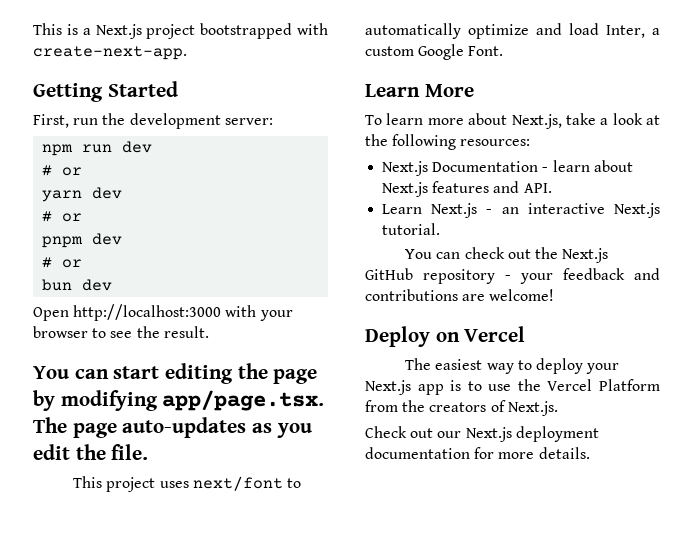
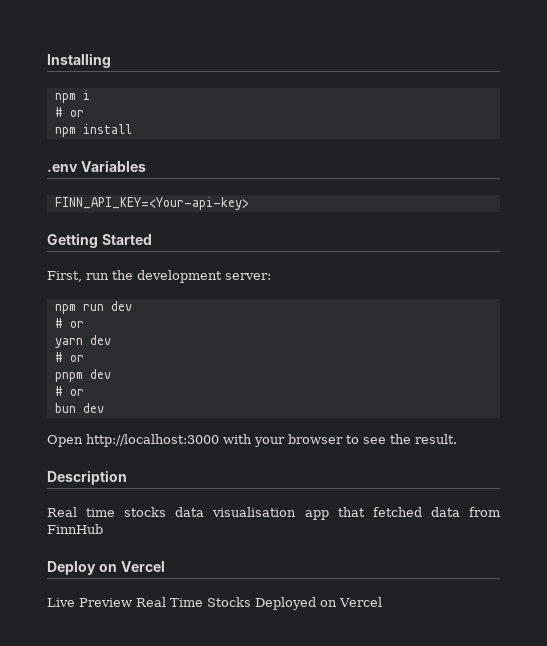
[33,23,328,39] [33,46,187,60] This is a Next.js project bootstrapped with create-next-app. -> [47,53,111,68] [54,90,90,103] [54,107,84,117] [54,124,132,137] [47,160,146,172] [54,197,249,210] Installing // npm i // # or // npm install // .env Variables // FINN_API_KEY=<Your-api-key>
[33,363,318,384] [33,390,325,411] [33,417,312,438] [33,444,149,460] [73,476,302,492] [365,23,660,39] [365,44,504,60] [365,84,474,97] [365,113,660,129] [365,134,531,150] [382,160,633,176] [382,181,552,197] [382,203,660,218] [382,223,441,235] [405,247,609,263] [365,268,660,284] [365,289,555,301] [365,326,526,347] [405,358,620,374] [365,379,660,395] [365,400,558,416] [365,426,599,442] [365,447,590,459] You can start editing the page by modifying app/page.tsx. The page auto-updates as you edit the file. // This project uses next/font to automatically optimize and load Inter, a custom Google Font. // Learn More // To learn more about Next.js, take a look at the following resources: // Next.js Documentation - learn about Next.js features and API. // Learn Next.js - an interactive Next.js tutorial. // You can check out the Next.js GitHub repository - your feedback and contributions are welcome! // Deploy on Vercel // The easiest way to deploy your Next.js app is to use the Vercel Platform from the creators of Next.js. // Check out our Next.js deployment documentation for more details. -> [47,470,127,485] [47,507,500,520] [47,524,103,534] [47,561,165,575] [47,597,382,610] Description // Real time stocks data visualisation app that fetched data from FinnHub // Deploy on Vercel // Live Preview Real Time Stocks Deployed on Vercel

